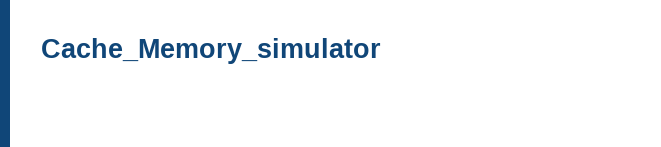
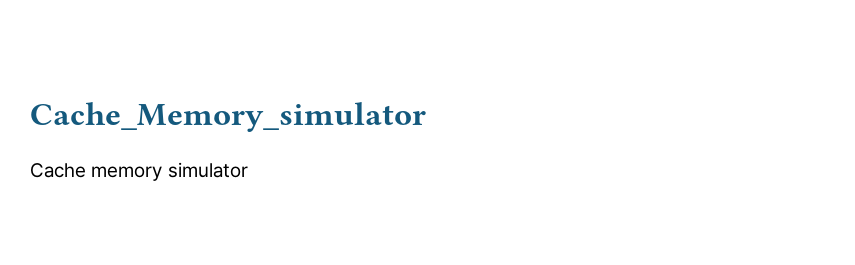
(381, 51) none -> [30,162,248,181] // Cache memory simulator

